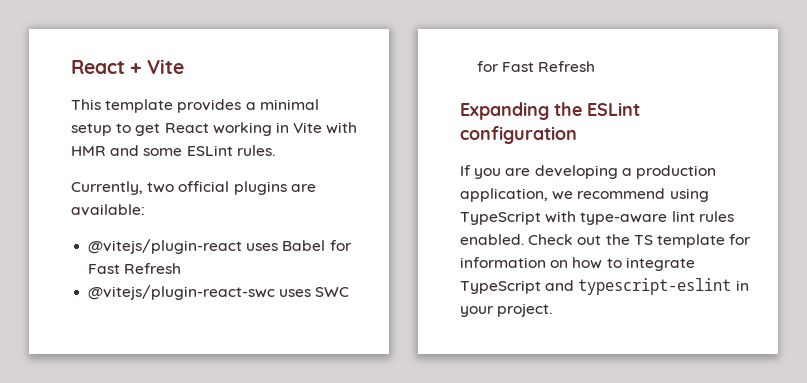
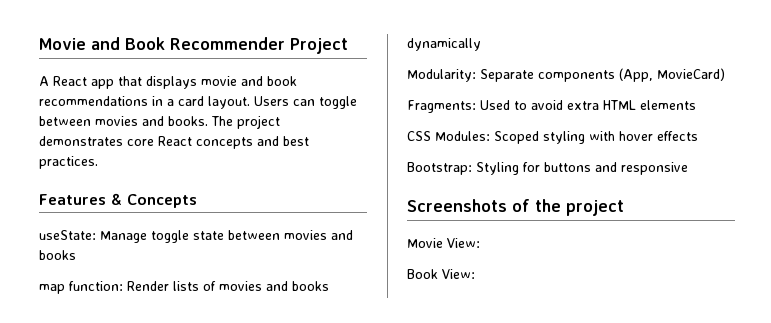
[71,59,184,74] [71,99,319,113] [71,122,358,136] [71,145,275,156] [71,181,316,195] [71,204,145,216] [88,239,352,254] [88,263,182,274] [88,285,350,300] [477,61,596,72] [460,102,640,120] [460,126,577,144] [460,165,716,179] [460,188,709,202] [460,211,734,225] [460,234,752,248] [460,257,695,271] [460,278,749,295] [460,303,553,317] React + Vite // This template provides a minimal setup to get React working in Vite with HMR and some ESLint rules. // Currently, two official plugins are available: // @vitejs/plugin-react uses Babel for Fast Refresh // @vitejs/plugin-react-swc uses SWC for Fast Refresh // Expanding the ESLint configuration // If you are developing a production application, we recommend using TypeScript with type-aware lint rules enabled. Check out the TS template for information on how to integrate TypeScript and typescript-eslint in your project. -> [39,37,348,54] [39,76,297,89] [39,96,357,109] [39,115,280,129] [39,136,309,149] [39,156,98,169] [39,193,197,208] [39,230,353,243] [39,250,76,260] [39,281,329,294] [407,38,481,51] [407,68,725,82] [407,100,696,113] [407,131,698,144] [407,162,688,175] [407,199,624,216] [407,238,480,248] [407,269,475,279] Movie and Book Recommender Project // A React app that displays movie and book recommendations in a card layout. Users can toggle between movies and books. The project demonstrates core React concepts and best practices. // Features & Concepts // useState: Manage toggle state between movies and books // map function: Render lists of movies and books dynamically // Modularity: Separate components (App, MovieCard) // Fragments: Used to avoid extra HTML elements // CSS Modules: Scoped styling with hover effects // Bootstrap: Styling for buttons and responsive // Screenshots of the project // Movie View: // Book View:

